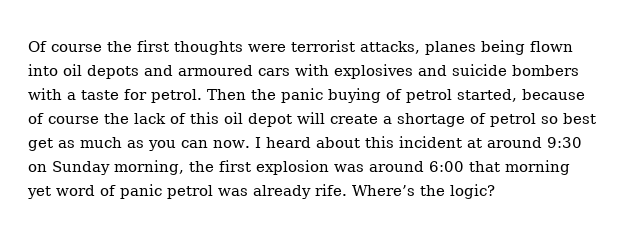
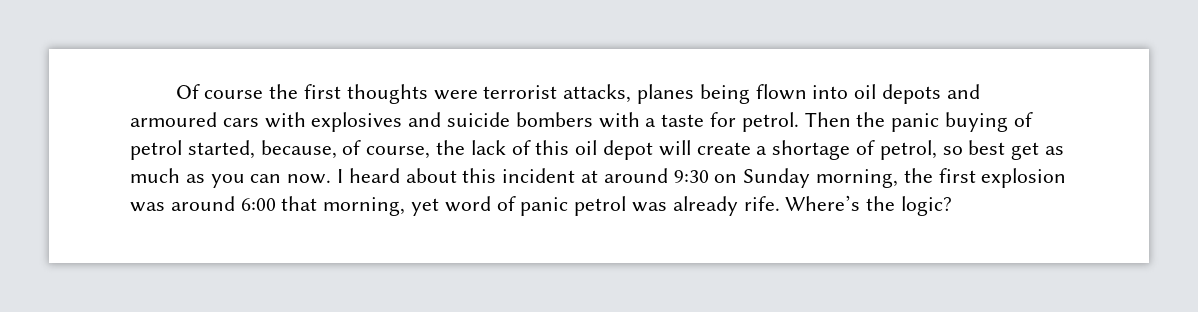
[522,89,585,100] [28,113,99,124] because of course -> [260,140,431,159] because, of course,
[490,113,536,127] petrol -> [879,140,937,160] petrol,
[505,160,570,175] morning -> [323,197,406,216] morning,

